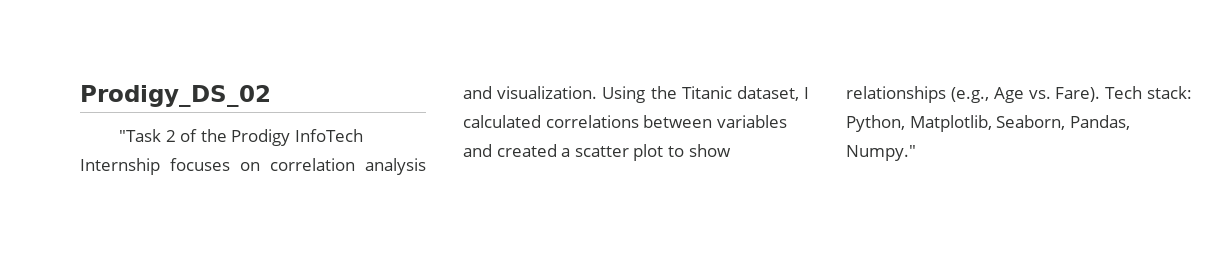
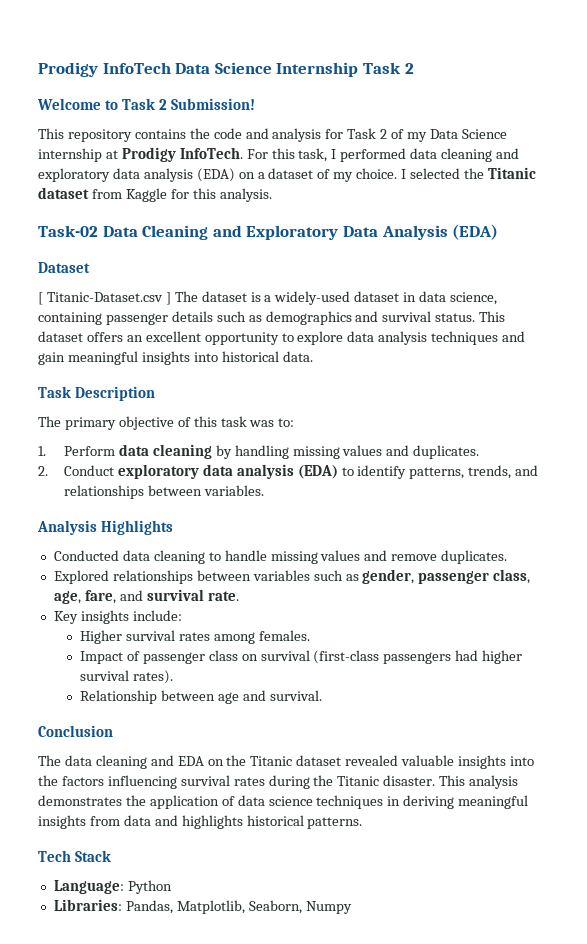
[80,85,271,107] [119,129,364,146] [80,158,426,175] [463,86,809,103] [463,115,787,128] [463,144,731,161] [846,86,1192,103] [846,115,1130,132] [846,145,916,161] Prodigy_DS_02 // "Task 2 of the Prodigy InfoTech Internship focuses on correlation analysis and visualization. Using the Titanic dataset, I calculated correlations between variables and created a scatter plot to show relationships (e.g., Age vs. Fare). Tech stack: Python, Matplotlib, Seaborn, Pandas, Numpy." -> [38,62,414,77] [37,98,256,110] [38,128,507,142] [38,147,520,162] [38,167,536,182] [38,187,272,202] [38,224,499,240] [38,262,90,273] [38,291,498,305] [38,311,506,325] [38,331,526,345] [38,351,313,365] [38,386,156,401] [38,416,295,430] [38,444,480,459] [38,464,539,479] [63,485,264,499] [37,520,174,535] [53,550,508,564] [53,569,531,584] [53,589,239,604] [53,610,182,624] [79,630,310,644] [79,650,523,664] [79,670,173,684] [79,690,322,704] [38,725,113,737] [38,755,534,769] [38,775,519,789] [38,795,529,809] [38,815,363,829] [38,850,112,862] [53,880,172,894] [53,899,352,914] Prodigy InfoTech Data Science Internship Task 2 // Welcome to Task 2 Submission! // This repository contains the code and analysis for Task 2 of my Data Science internship at Prodigy InfoTech. For this task, I performed data cleaning and exploratory data analysis (EDA) on a dataset of my choice. I selected the Titanic dataset from Kaggle for this analysis. // Task-02 Data Cleaning and Exploratory Data Analysis (EDA) // Dataset // [ Titanic-Dataset.csv ] The dataset is a widely-used dataset in data science, containing passenger details such as demographics and survival status. This dataset offers an excellent opportunity to explore data analysis techniques and gain meaningful insights into historical data. // Task Description // The primary objective of this task was to: // 1. Perform data cleaning by handling missing values and duplicates. // 2. Conduct exploratory data analysis (EDA) to identify patterns, trends, and relationships between variables. // Analysis Highlights // Conducted data cleaning to handle missing values and remove duplicates. // Explored relationships between variables such as gender, passenger class, age, fare, and survival rate. // Key insights include: // Higher survival rates among females. // Impact of passenger class on survival (first-class passengers had higher survival rates). // Relationship between age and survival. // Conclusion // The data cleaning and EDA on the Titanic dataset revealed valuable insights into the factors influencing survival rates during the Titanic disaster. This analysis demonstrates the application of data science techniques in deriving meaningful insights from data and highlights historical patterns. // Tech Stack // Language: Python // Libraries: Pandas, Matplotlib, Seaborn, Numpy

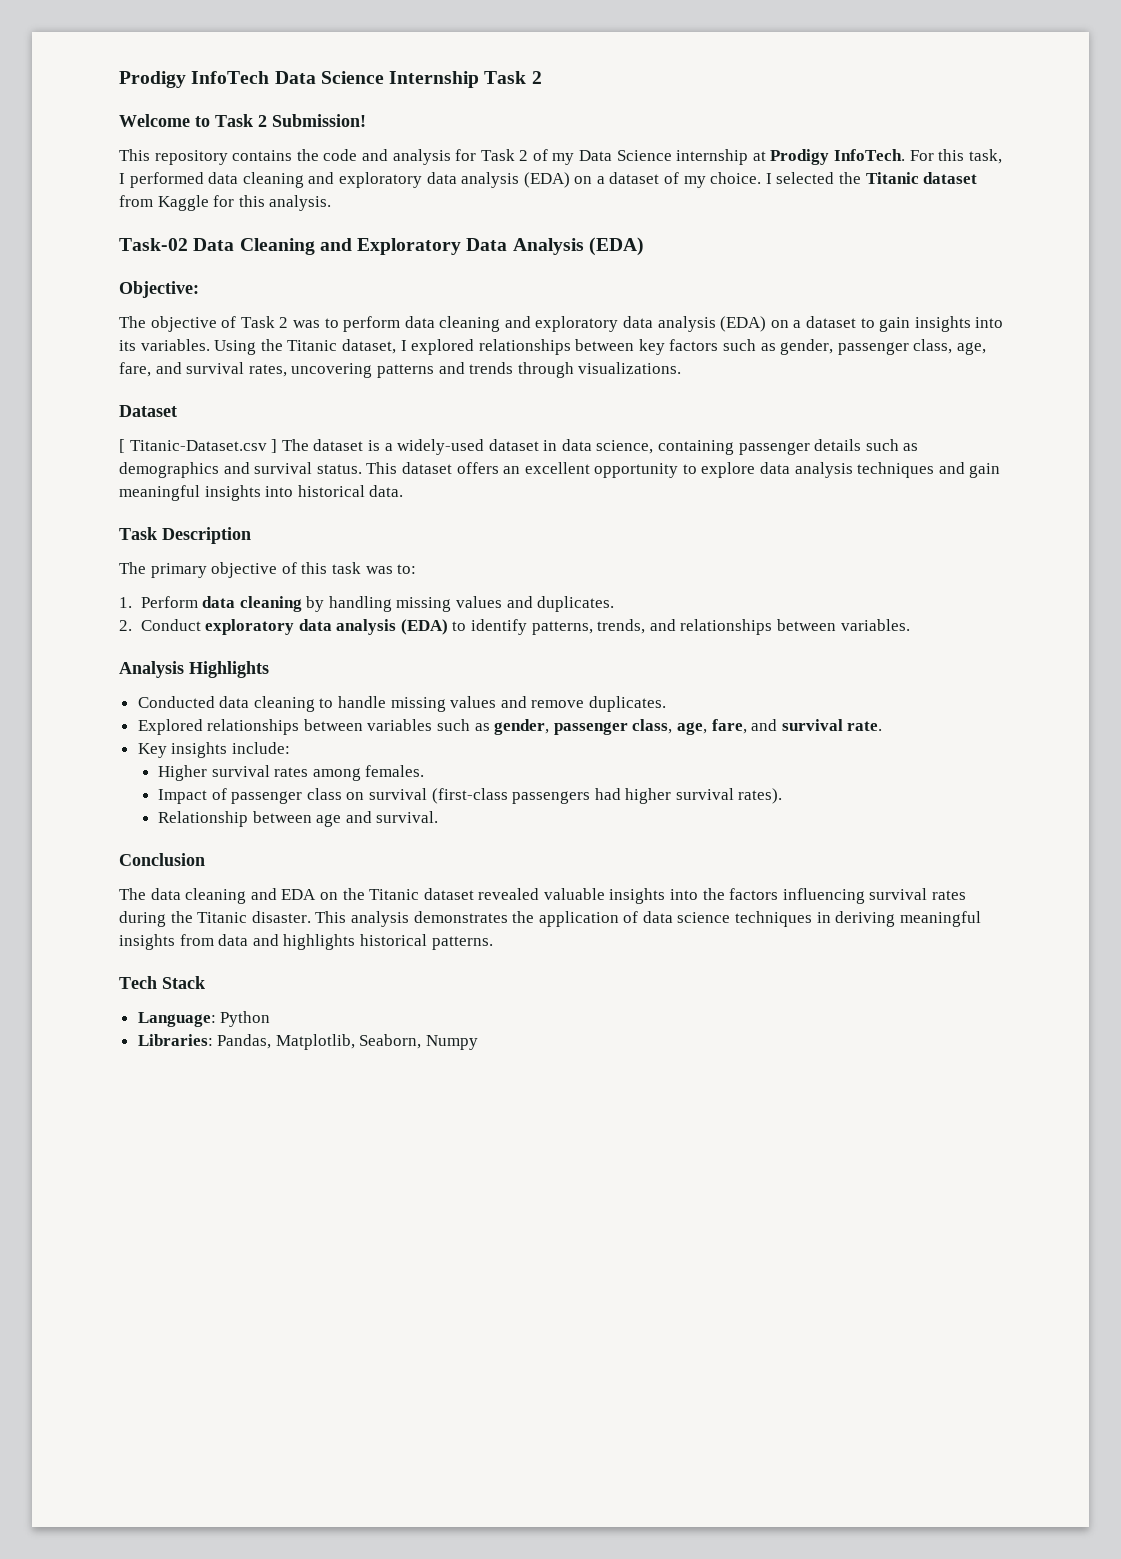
(499, 232) none -> [119,281,199,298] [119,316,1004,332] [119,339,987,355] [119,362,682,378] // Objective: // The objective of Task 2 was to perform data cleaning and exploratory data analysis (EDA) on a dataset to gain insights into its variables. Using the Titanic dataset, I explored relationships between key factors such as gender, passenger class, age, fare, and survival rates, uncovering patterns and trends through visualizations.

